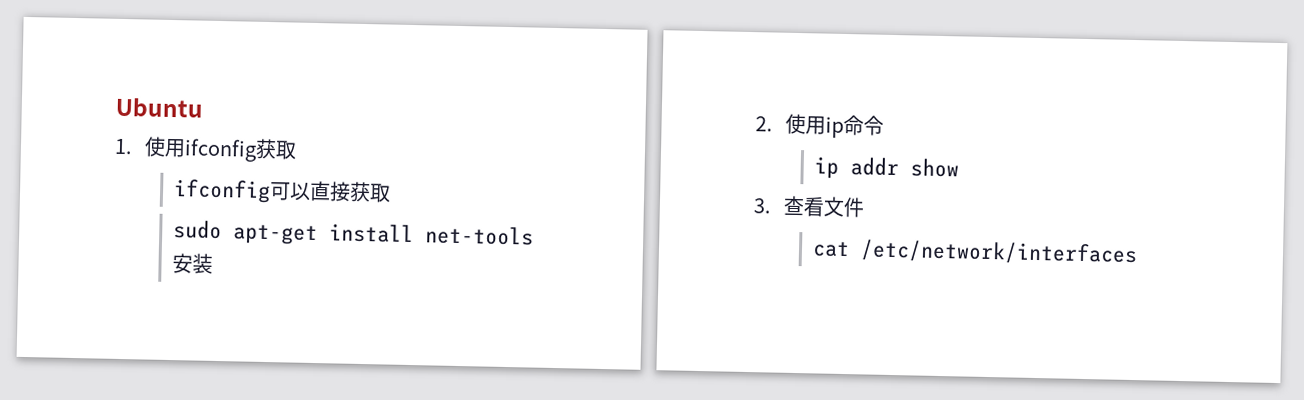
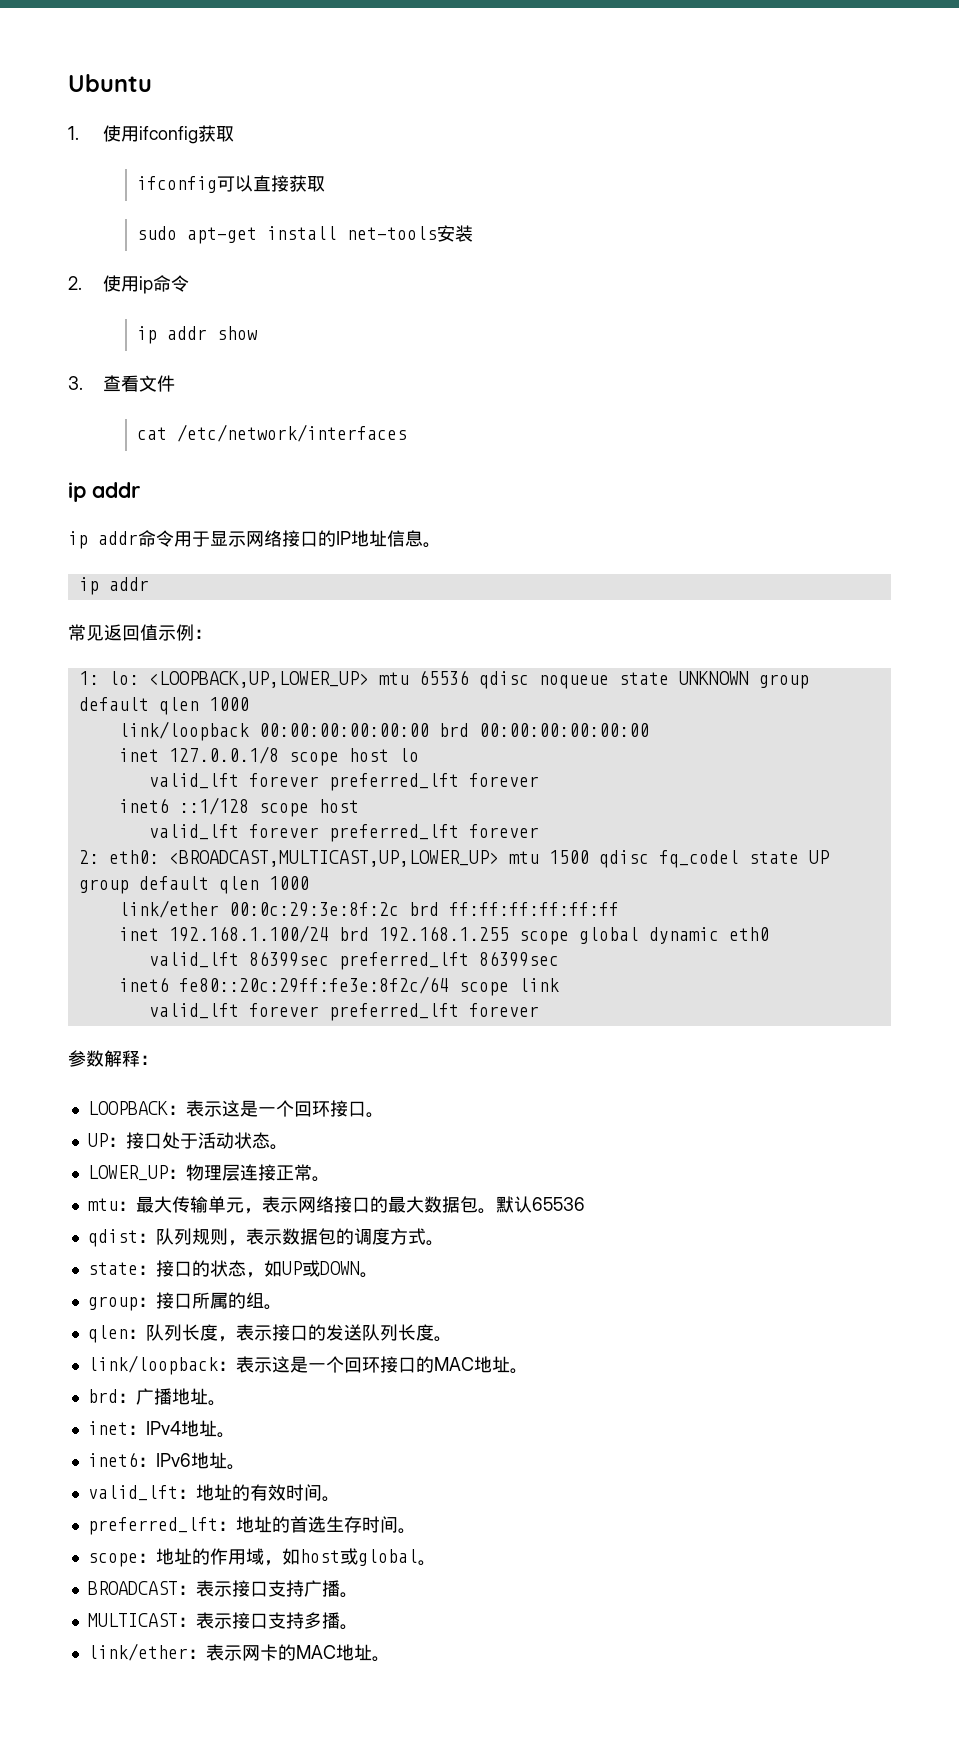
(1138, 252) none -> [68,482,140,502] [68,530,441,549] [78,577,149,595] [68,624,212,641] [78,670,809,689] [78,697,249,715] [118,721,649,741] [118,746,419,766] [148,773,539,791] [118,797,359,817] [148,824,539,842] [78,850,830,868] [78,876,309,894] [118,900,619,918] [118,925,769,945] [148,951,559,970] [118,976,559,996] [148,1003,539,1021] [68,1050,158,1067] [87,1100,384,1118] [87,1132,288,1150] [87,1164,330,1182] [87,1196,585,1214] [87,1228,444,1247] [87,1260,378,1278] [87,1292,282,1311] [87,1324,452,1343] [87,1355,528,1375] [87,1388,226,1406] [87,1420,235,1438] [87,1452,245,1470] [87,1484,340,1502] [87,1516,416,1535] [87,1548,436,1567] [87,1580,358,1598] [87,1612,358,1630] [87,1643,390,1662] // ip addr // ip addr命令用于显示网络接口的IP地址信息。 // ip addr // 常见返回值示例： // 1: lo: <LOOPBACK,UP,LOWER_UP> mtu 65536 qdisc noqueue state UNKNOWN group default qlen 1000 // link/loopback 00:00:00:00:00:00 brd 00:00:00:00:00:00 // inet 127.0.0.1/8 scope host lo // valid_lft forever preferred_lft forever // inet6 ::1/128 scope host // valid_lft forever preferred_lft forever // 2: eth0: <BROADCAST,MULTICAST,UP,LOWER_UP> mtu 1500 qdisc fq_codel state UP group default qlen 1000 // link/ether 00:0c:29:3e:8f:2c brd ff:ff:ff:ff:ff:ff // inet 192.168.1.100/24 brd 192.168.1.255 scope global dynamic eth0 // valid_lft 86399sec preferred_lft 86399sec // inet6 fe80::20c:29ff:fe3e:8f2c/64 scope link // valid_lft forever preferred_lft forever // 参数解释： // LOOPBACK：表示这是一个回环接口。 // UP：接口处于活动状态。 // LOWER_UP：物理层连接正常。 // mtu：最大传输单元，表示网络接口的最大数据包。默认65536 // qdist：队列规则，表示数据包的调度方式。 // state：接口的状态，如UP或DOWN。 // group：接口所属的组。 // qlen：队列长度，表示接口的发送队列长度。 // link/loopback：表示这是一个回环接口的MAC地址。 // brd：广播地址。 // inet：IPv4地址。 // inet6：IPv6地址。 // valid_lft：地址的有效时间。 // preferred_lft：地址的首选生存时间。 // scope：地址的作用域，如host或global。 // BROADCAST：表示接口支持广播。 // MULTICAST：表示接口支持多播。 // link/ether：表示网卡的MAC地址。

